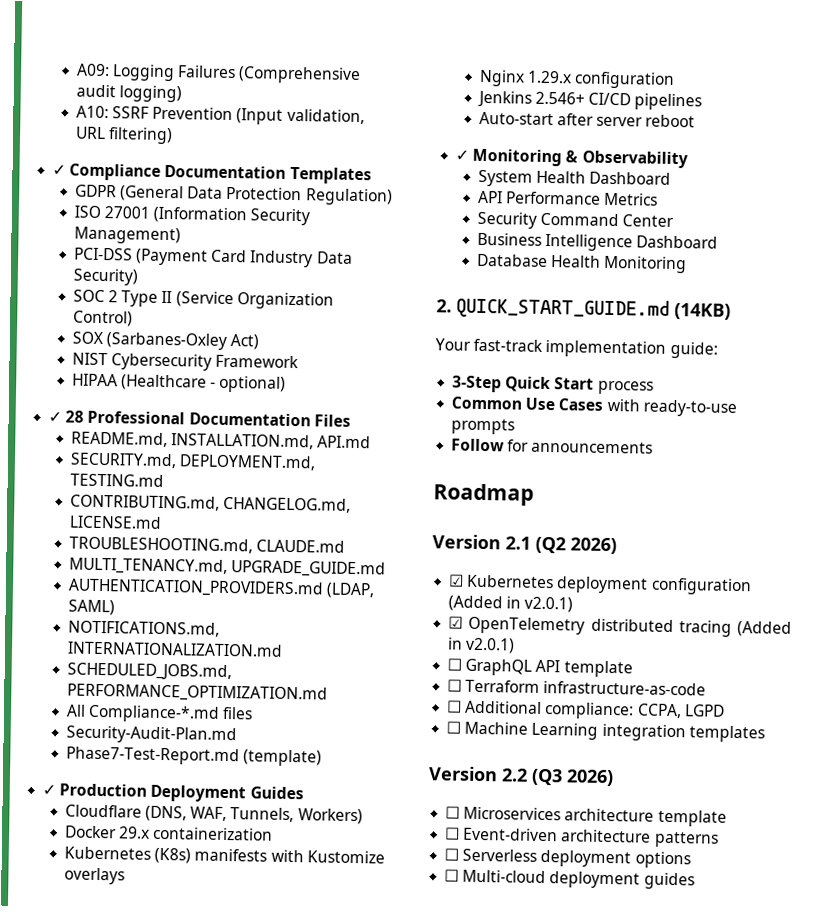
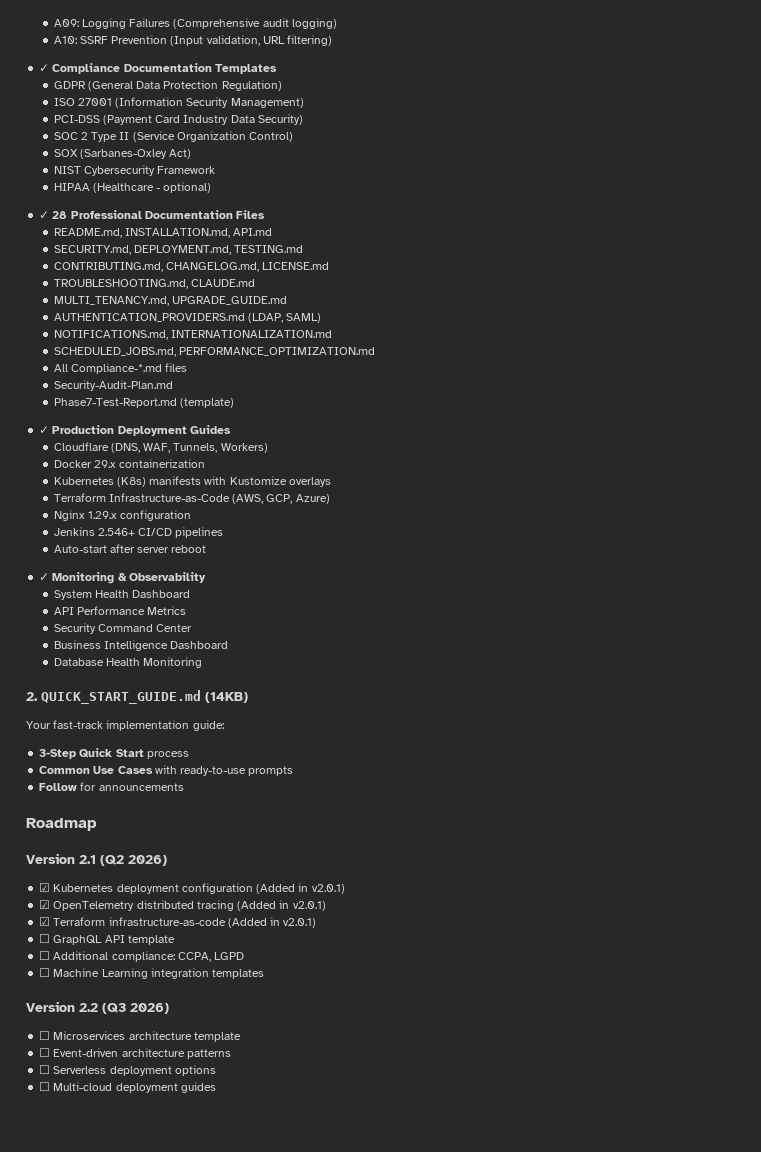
(125, 876) none -> [53,493,330,504] // Terraform Infrastructure-as-Code (AWS, GCP, Azure)
(516, 645) none -> [39,917,317,928] // ☑ Terraform infrastructure-as-code (Added in v2.0.1)
[447,679,707,696] // ☐ Terraform infrastructure-as-code -> (175, 940) none

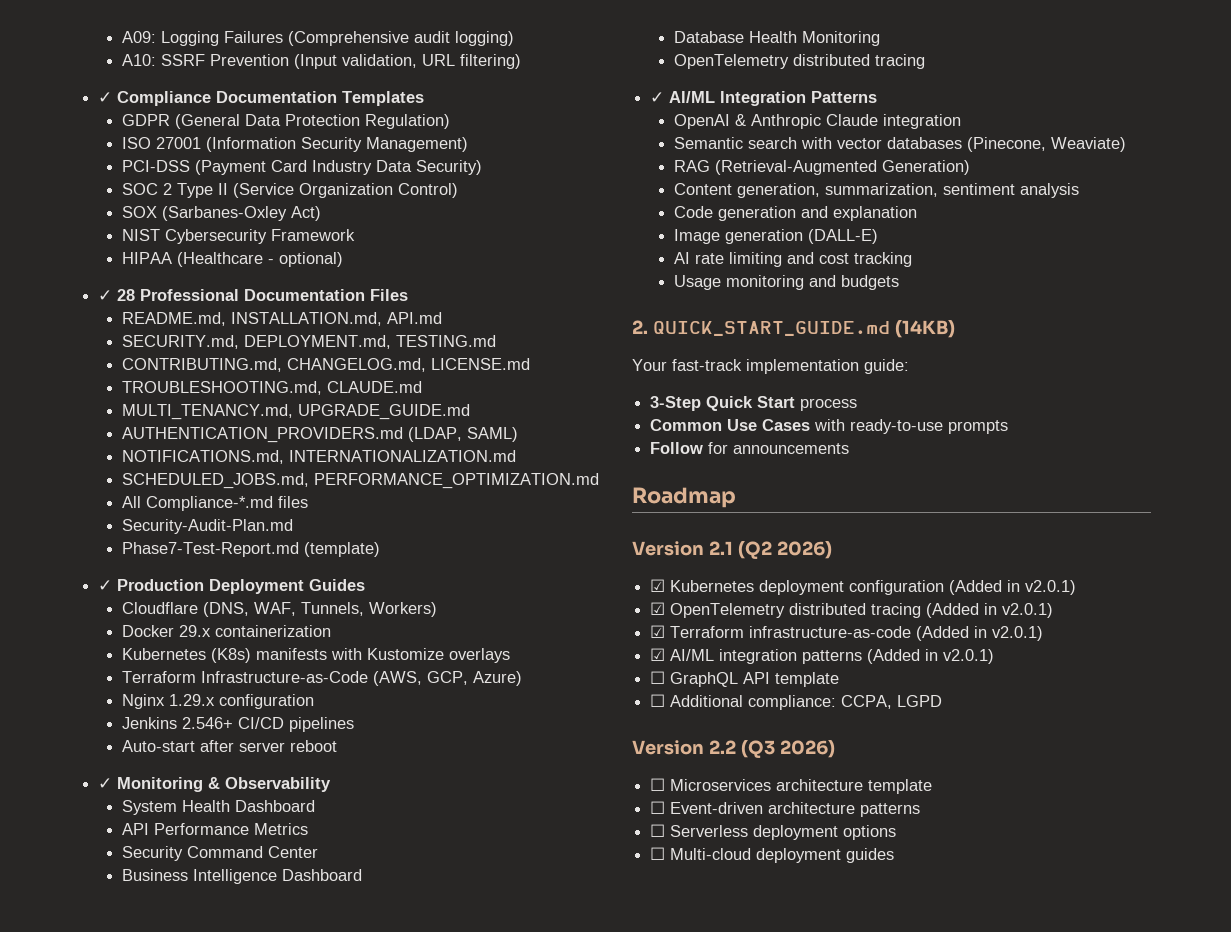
(203, 662) none -> [673,54,925,69] [650,91,878,106] [673,114,961,129] [673,137,1126,152] [673,160,970,175] [673,183,1079,198] [673,206,917,221] [673,229,878,244] [673,252,912,267] [673,275,899,290] // OpenTelemetry distributed tracing // ✓ AI/ML Integration Patterns // OpenAI & Anthropic Claude integration // Semantic search with vector databases (Pinecone, Weaviate) // RAG (Retrieval-Augmented Generation) // Content generation, summarization, sentiment analysis // Code generation and explanation // Image generation (DALL-E) // AI rate limiting and cost tracking // Usage monitoring and budgets
(317, 923) none -> [650,648,995,664] // ☑ AI/ML integration patterns (Added in v2.0.1)
[39,968,265,979] // ☐ Machine Learning integration templates -> (943, 701) none

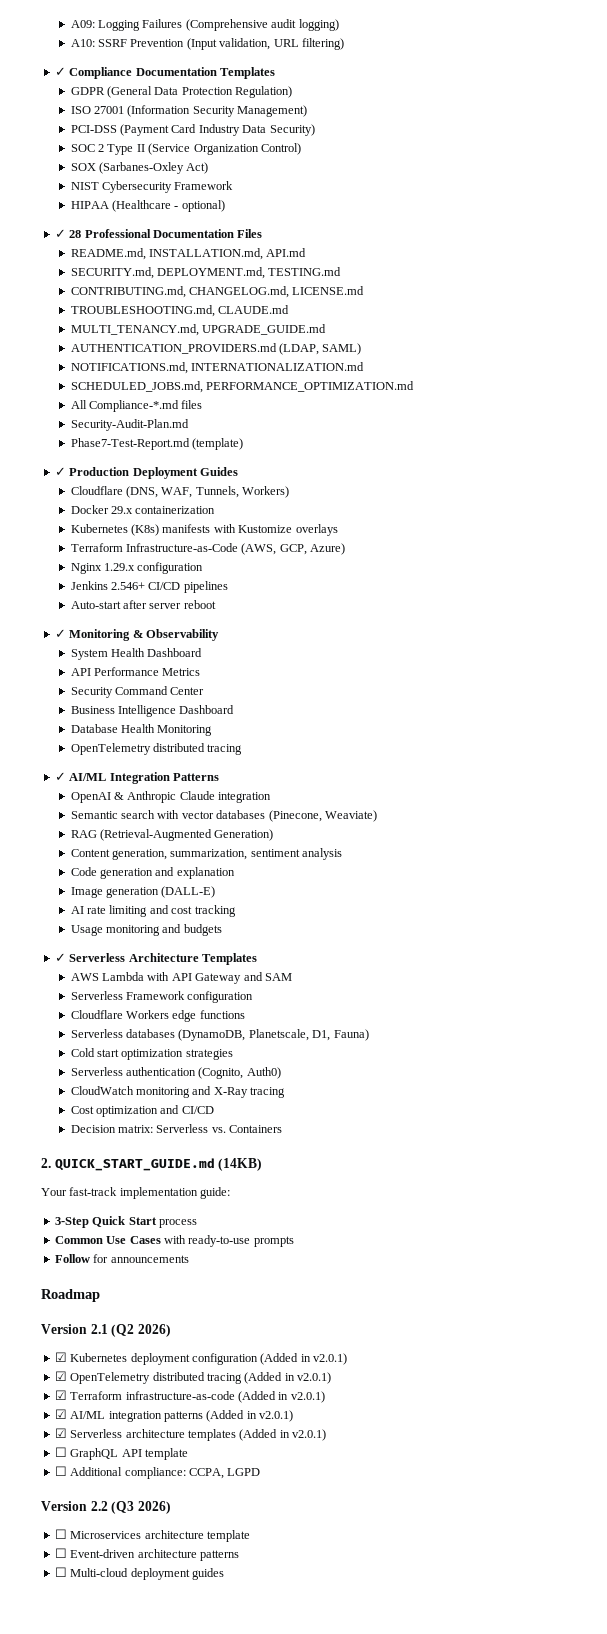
(899, 282) none -> [54,953,257,965] [70,972,292,984] [70,991,254,1003] [70,1010,245,1022] [70,1029,369,1041] [70,1048,233,1060] [70,1067,281,1079] [70,1086,286,1098] [70,1105,214,1117] [70,1124,283,1133] // ✓ Serverless Architecture Templates // AWS Lambda with API Gateway and SAM // Serverless Framework configuration // Cloudflare Workers edge functions // Serverless databases (DynamoDB, Planetscale, D1, Fauna) // Cold start optimization strategies // Serverless authentication (Cognito, Auth0) // CloudWatch monitoring and X-Ray tracing // Cost optimization and CI/CD // Decision matrix: Serverless vs. Containers
(995, 656) none -> [54,1428,326,1441] // ☑ Serverless architecture templates (Added in v2.0.1)
[650,824,897,840] // ☐ Serverless deployment options -> (239, 1555) none

